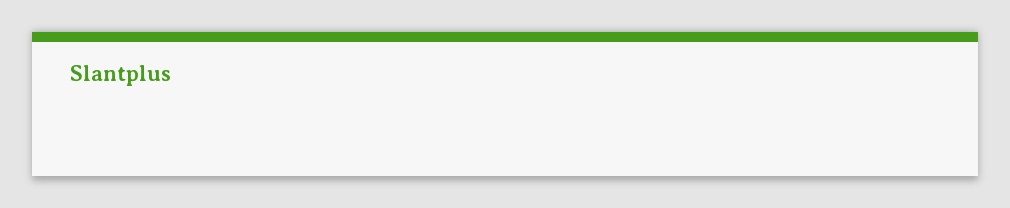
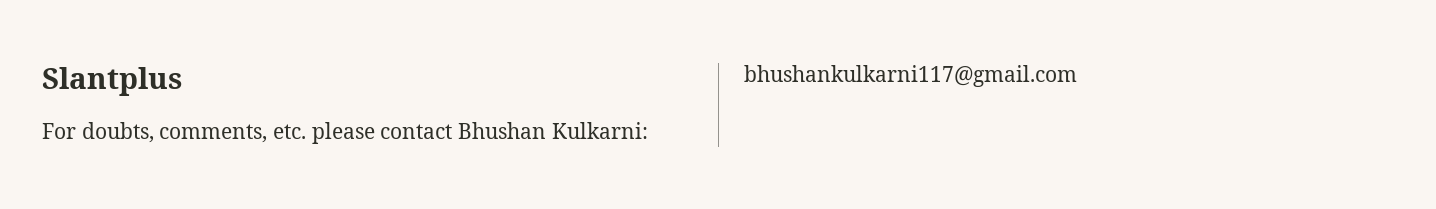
(171, 75) none -> [42,122,648,144] [744,65,1077,87] // For doubts, comments, etc. please contact Bhushan Kulkarni: bhushankulkarni117@gmail.com

